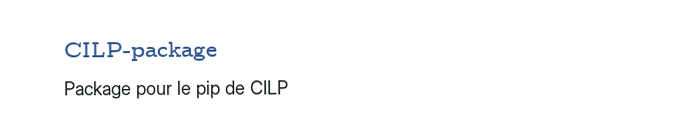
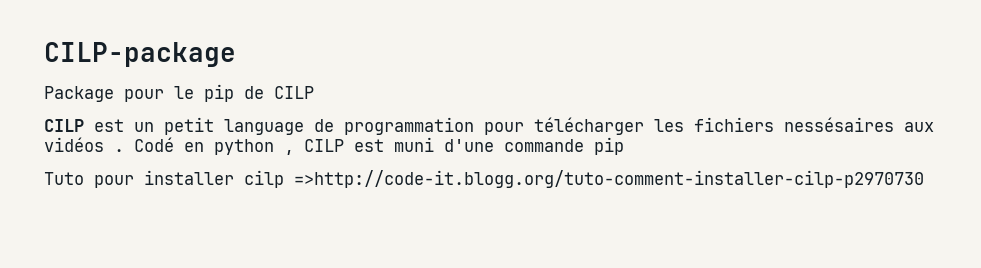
(289, 87) none -> [44,117,934,135] [44,137,624,155] [44,170,924,188] // CILP est un petit language de programmation pour télécharger les fichiers nessésaires aux vidéos . Codé en python , CILP est muni d'une commande pip // Tuto pour installer cilp =>http://code-it.blogg.org/tuto-comment-installer-cilp-p2970730

